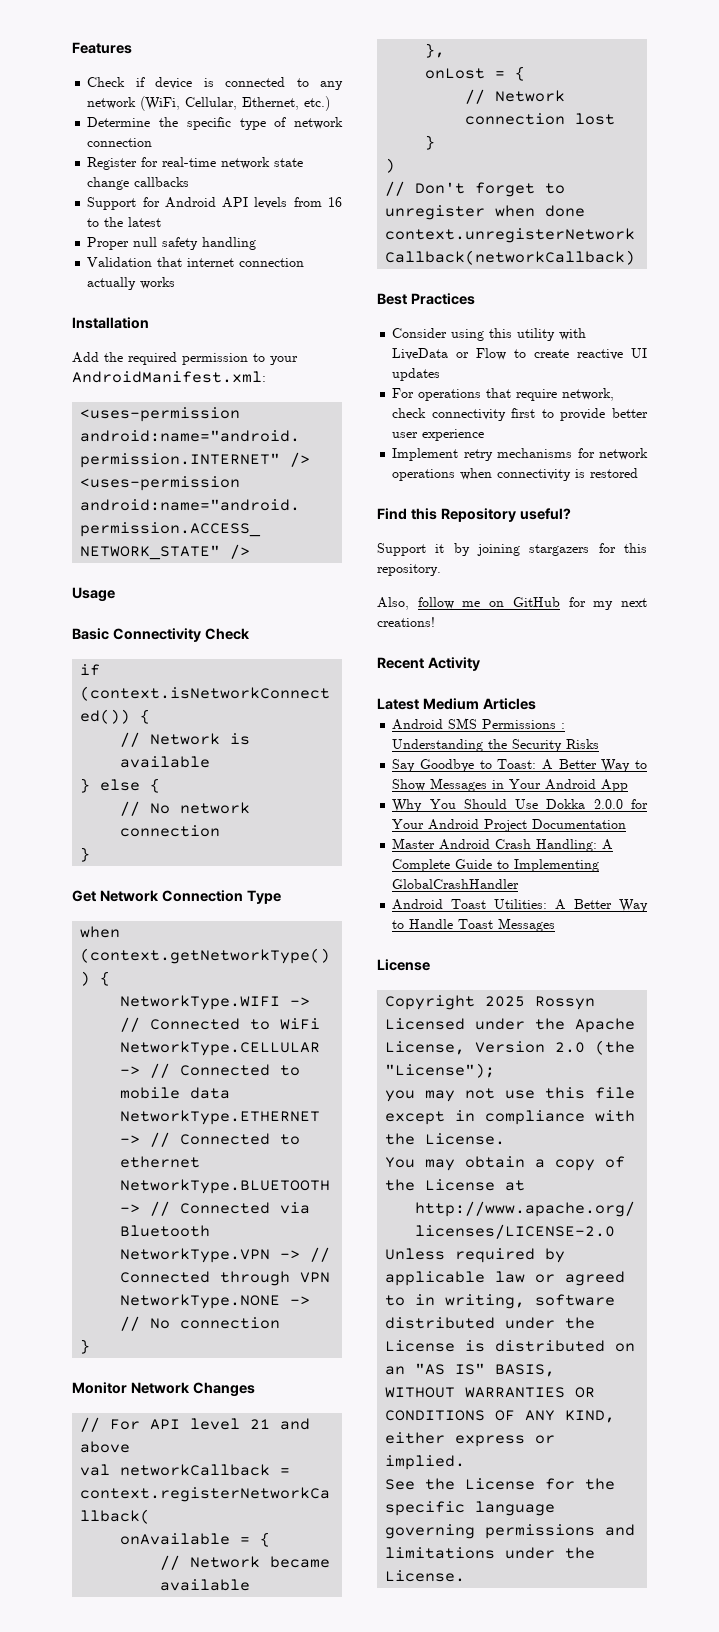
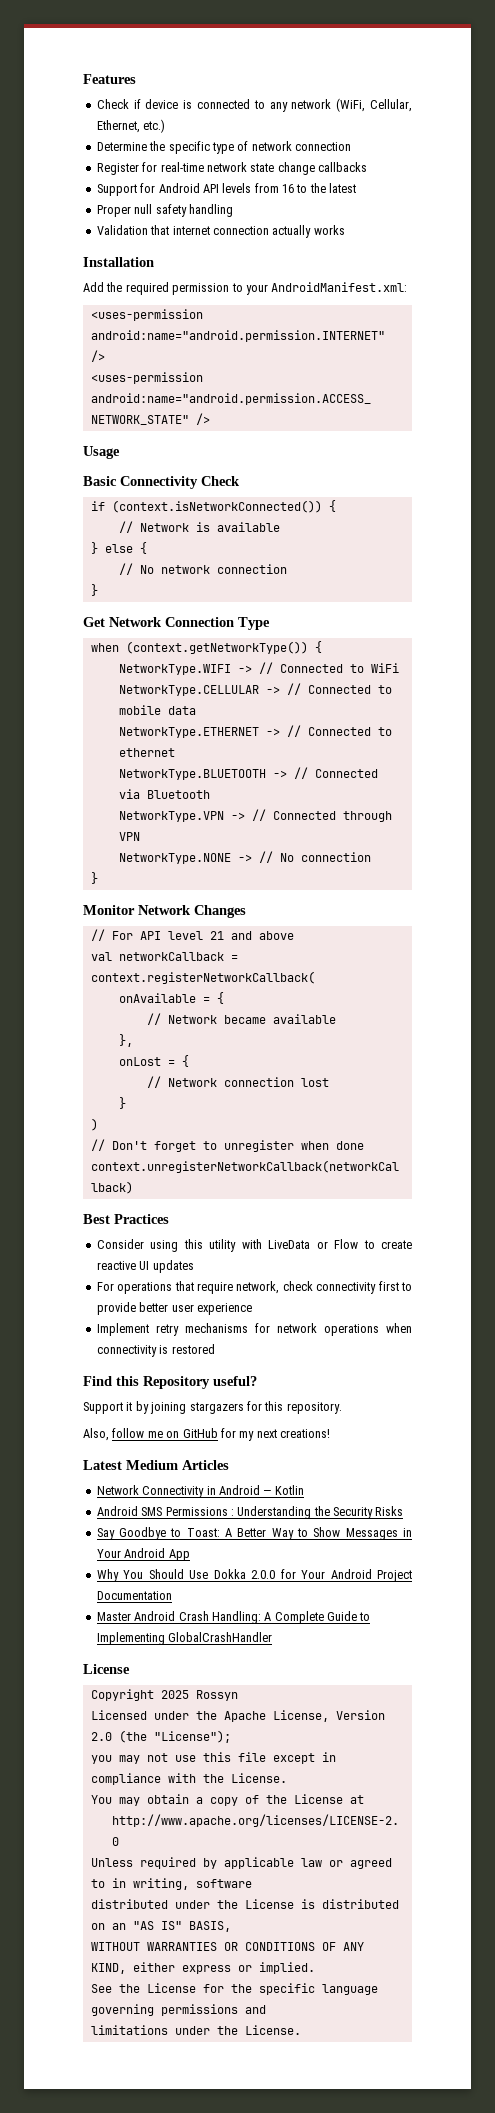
[377,657,480,671] // Recent Activity -> (330, 1433) none
(536, 704) none -> [96,1485,304,1498] // Network Connectivity in Android — Kotlin
[392,899,648,912] [392,918,556,932] // Android Toast Utilities: A Better Way to Handle Toast Messages -> (273, 1637) none

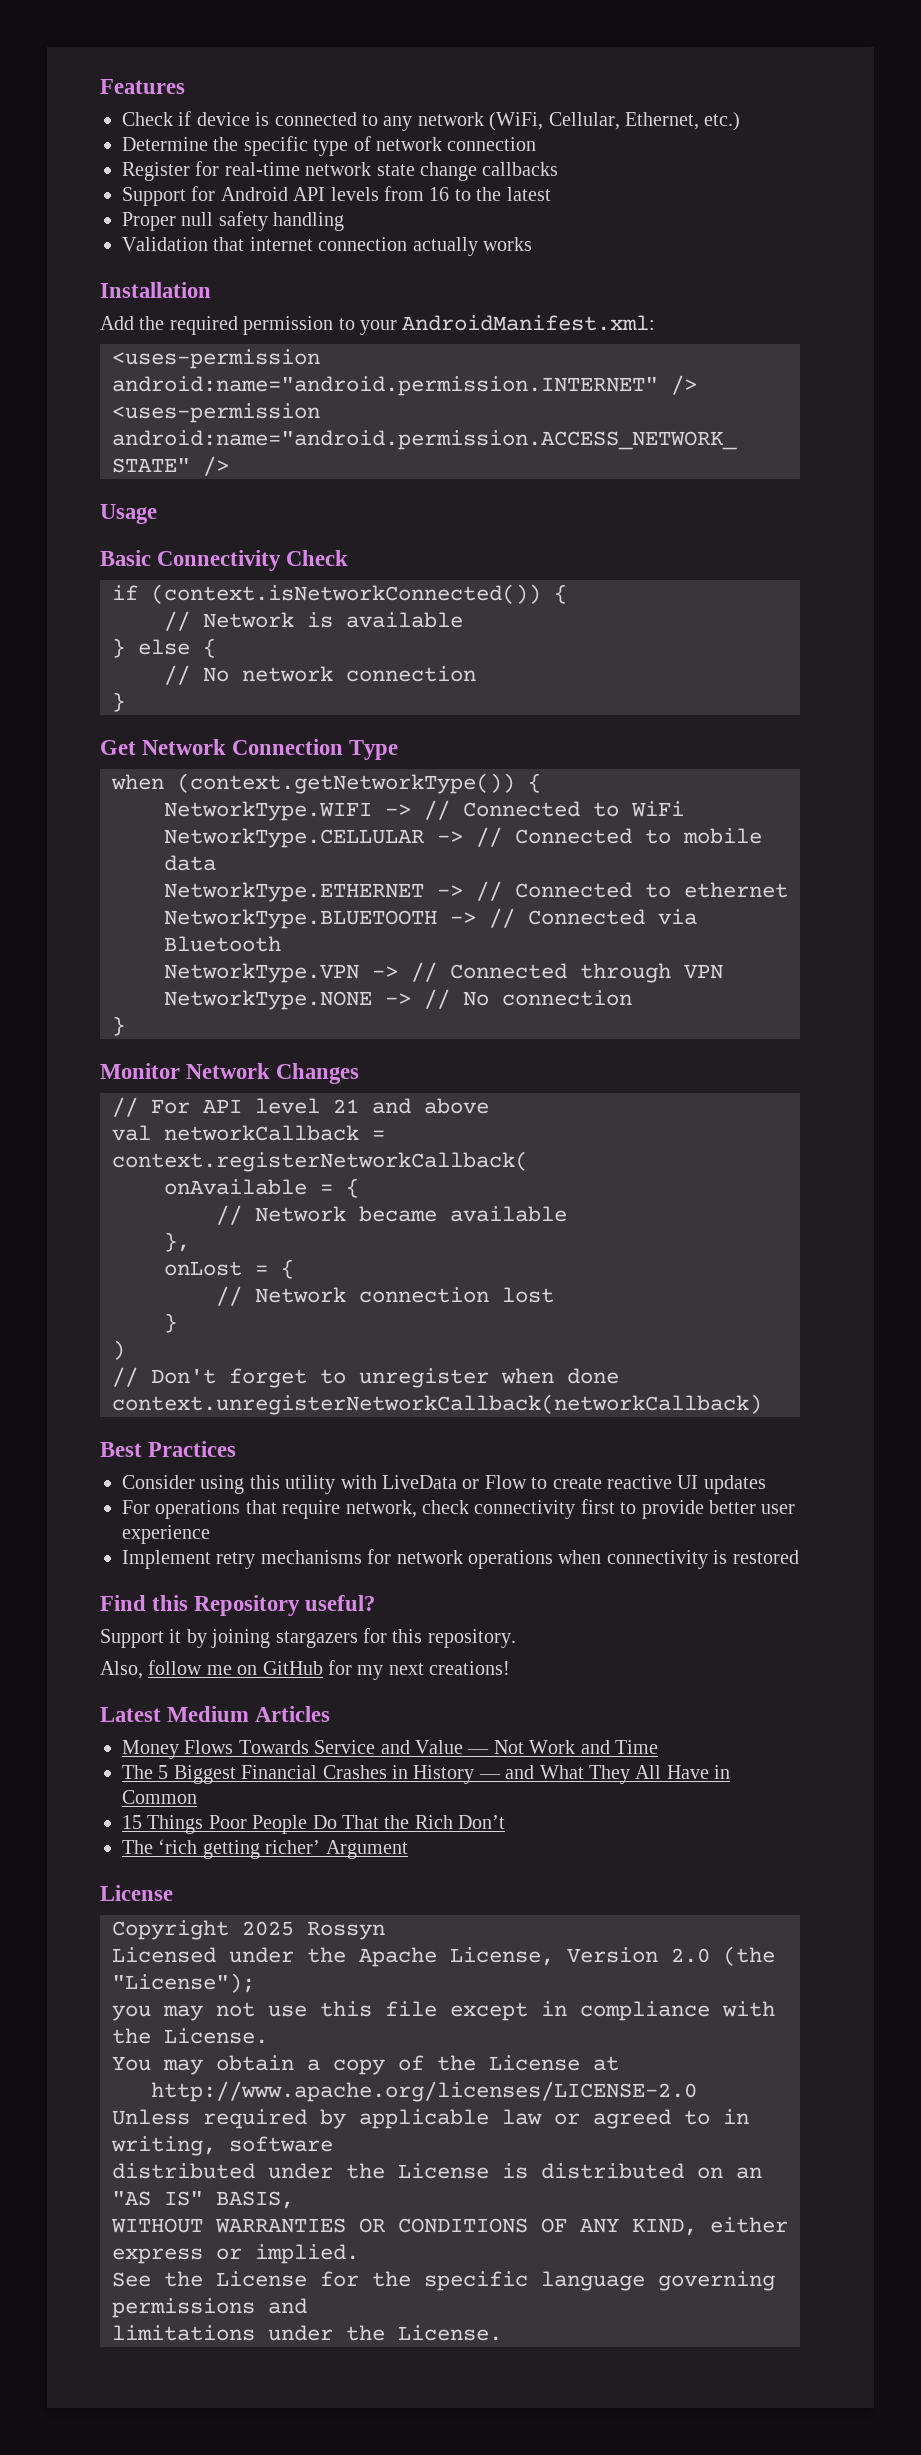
[96,1485,304,1498] [96,1506,404,1519] [96,1527,412,1540] [96,1548,190,1561] [96,1569,413,1582] [96,1591,172,1600] [96,1611,371,1624] [96,1632,273,1645] Network Connectivity in Android — Kotlin // Android SMS Permissions : Understanding the Security Risks // Say Goodbye to Toast: A Better Way to Show Messages in Your Android App // Why You Should Use Dokka 2.0.0 for Your Android Project Documentation // Master Android Crash Handling: A Complete Guide to Implementing GlobalCrashHandler -> [122,1740,658,1759] [122,1765,731,1784] [122,1790,197,1804] [122,1815,506,1834] [122,1839,408,1859] Money Flows Towards Service and Value — Not Work and Time // The 5 Biggest Financial Crashes in History — and What They All Have in Common // 15 Things Poor People Do That the Rich Don’t // The ‘rich getting richer’ Argument

